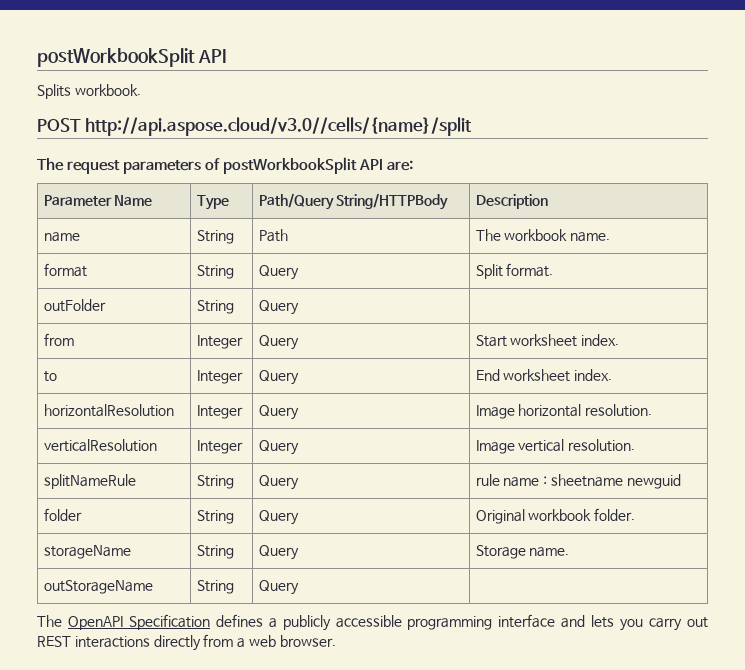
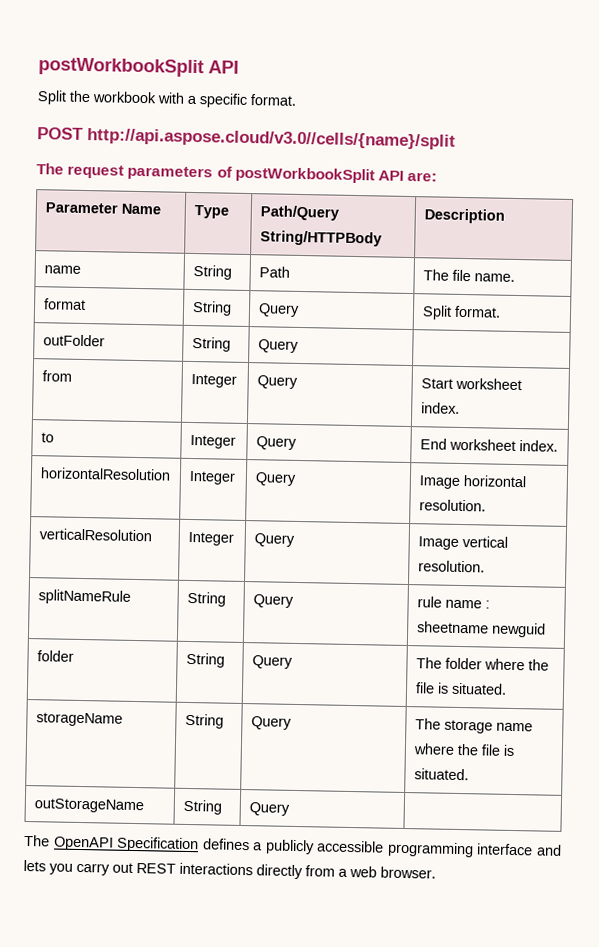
[37,84,141,99] Splits workbook. -> [37,90,297,108] Split the workbook with a specific format.
[504,229,568,241] workbook -> [451,269,471,282] file
[475,508,636,524] [43,545,131,559] [196,545,234,559] [258,545,299,560] [475,545,570,559] Original workbook folder. // storageName | String | Query | Storage name. -> [415,657,549,671] [414,682,507,695] [35,712,123,727] [184,713,224,729] [250,716,292,730] [414,718,533,734] [412,743,515,757] [413,768,469,781] The folder where the file is situated. // storageName | String | Query | The storage name where the file is situated.

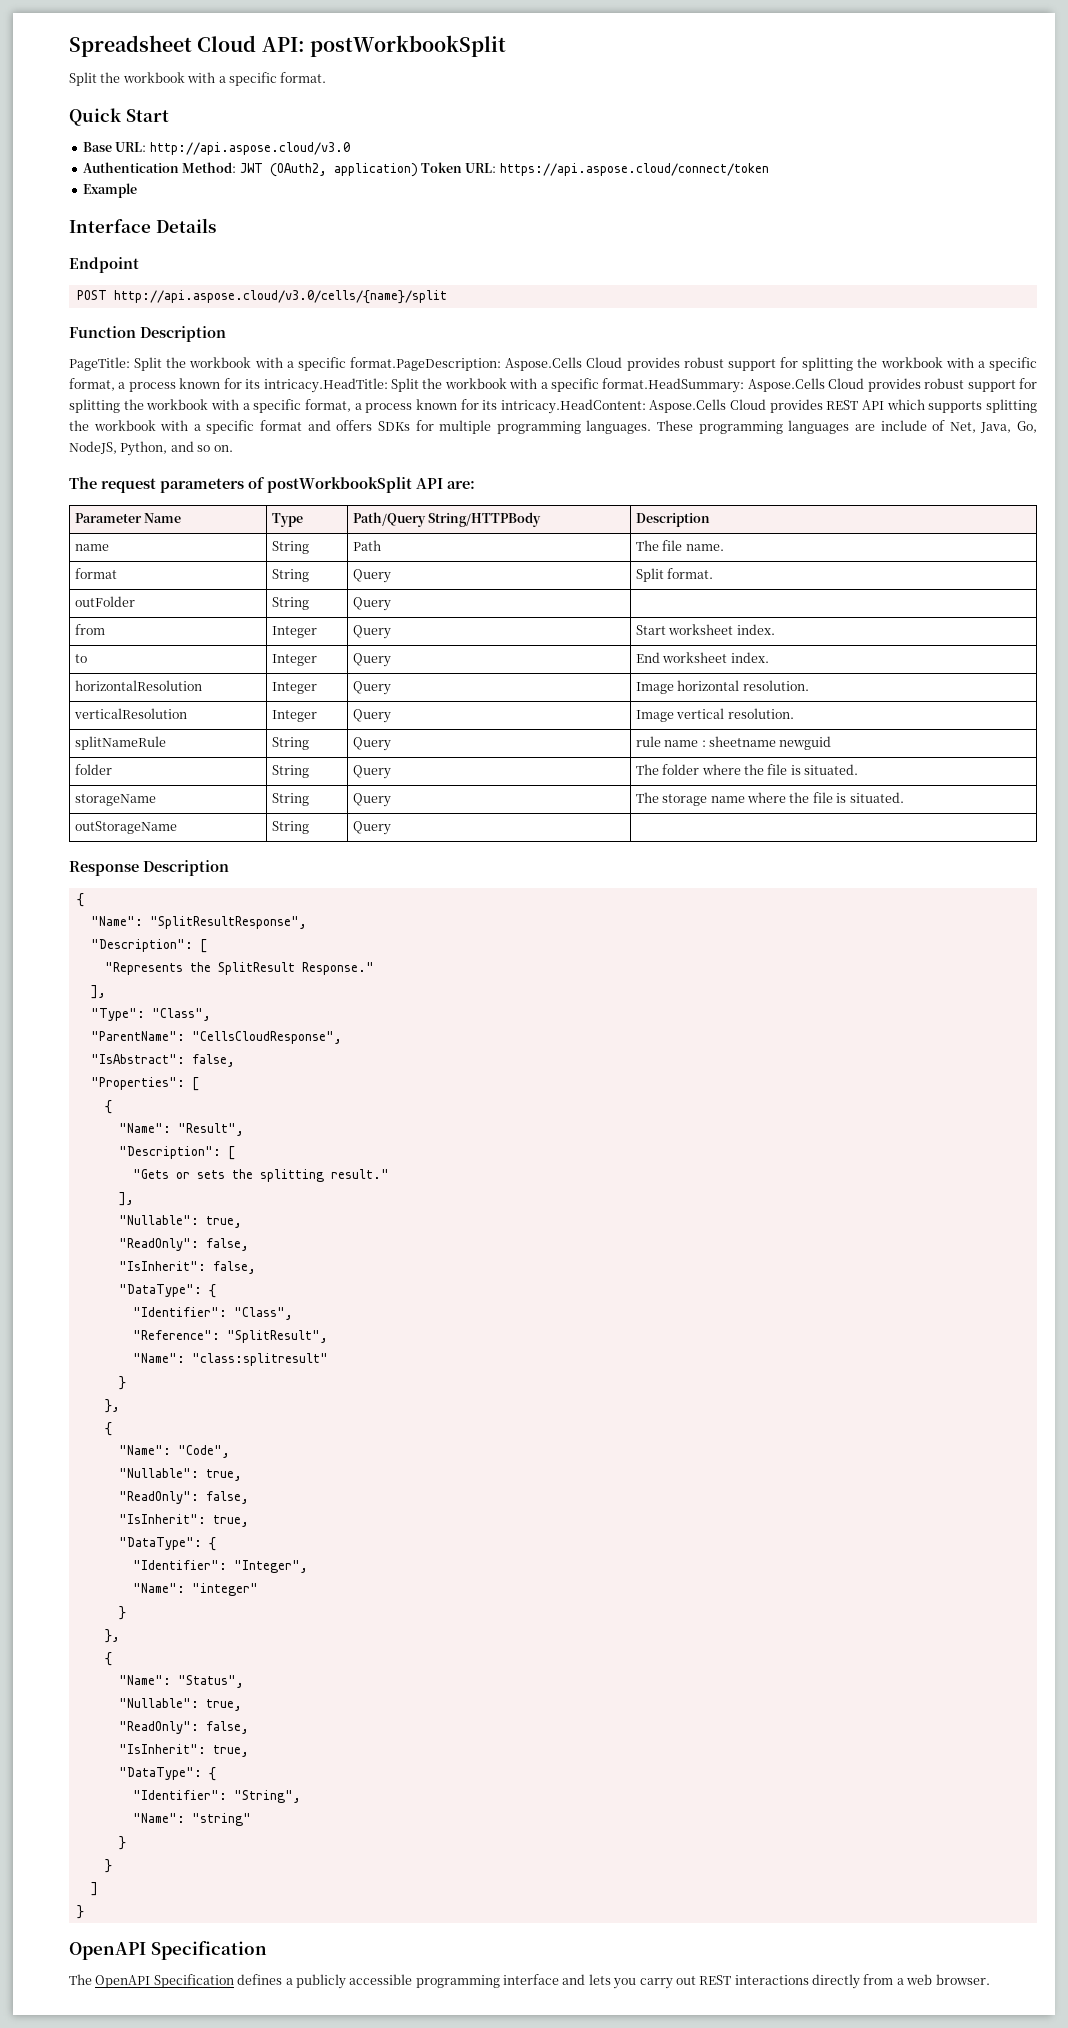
[38,57,239,78] postWorkbookSplit API -> [69,35,506,57] Spreadsheet Cloud API: postWorkbookSplit
[37,127,456,150] POST http://api.aspose.cloud/v3.0//cells/{name}/split -> [69,108,169,126] [82,142,350,155] [82,162,769,177] [82,183,137,198] [69,218,216,233] [69,257,139,273] [76,290,447,304] [69,326,226,342] [69,357,1037,371] [69,378,1038,393] [69,399,1037,414] [69,420,1037,434] [69,441,233,456] Quick Start // Base URL: http://api.aspose.cloud/v3.0 // Authentication Method: JWT (OAuth2, application) Token URL: https://api.aspose.cloud/connect/token // Example // Interface Details // Endpoint // POST http://api.aspose.cloud/v3.0/cells/{name}/split // Function Description // PageTitle: Split the workbook with a specific format.PageDescription: Aspose.Cells Cloud provides robust support for splitting the workbook with a specific format, a process known for its intricacy.HeadTitle: Split the workbook with a specific format.HeadSummary: Aspose.Cells Cloud provides robust support for splitting the workbook with a specific format, a process known for its intricacy.HeadContent: Aspose.Cells Cloud provides REST API which supports splitting the workbook with a specific format and offers SDKs for multiple programming languages. These programming languages are include of Net, Java, Go, NodeJS, Python, and so on.
(290, 809) none -> [69,860,229,876] [76,893,84,907] [90,916,307,929] [90,939,207,953] [104,962,374,975] [90,985,106,999] [90,1008,211,1021] [90,1031,342,1044] [90,1054,235,1067] [90,1077,199,1091] [104,1100,112,1114] [118,1123,244,1136] [118,1146,235,1160] [132,1169,389,1182] [118,1192,134,1206] [118,1215,242,1228] [118,1238,249,1251] [118,1261,256,1274] [118,1284,216,1298] [132,1307,293,1320] [132,1330,328,1343] [132,1353,328,1366] [118,1376,126,1390] [104,1399,120,1413] [104,1422,112,1436] [118,1445,230,1458] [118,1468,242,1481] [118,1491,249,1504] [118,1514,249,1527] [118,1537,216,1551] [132,1560,308,1573] [132,1583,258,1596] [118,1606,126,1620] [104,1629,120,1643] [104,1652,112,1666] [118,1675,244,1688] [118,1698,242,1711] [118,1721,249,1734] [118,1744,249,1757] [118,1767,216,1781] [132,1790,301,1803] [132,1813,251,1826] [118,1836,126,1850] [104,1859,112,1873] [90,1882,98,1896] [76,1905,84,1919] [69,1941,267,1960] // Response Description // { // "Name": "SplitResultResponse", // "Description": [ // "Represents the SplitResult Response." // ], // "Type": "Class", // "ParentName": "CellsCloudResponse", // "IsAbstract": false, // "Properties": [ // { // "Name": "Result", // "Description": [ // "Gets or sets the splitting result." // ], // "Nullable": true, // "ReadOnly": false, // "IsInherit": false, // "DataType": { // "Identifier": "Class", // "Reference": "SplitResult", // "Name": "class:splitresult" // } // }, // { // "Name": "Code", // "Nullable": true, // "ReadOnly": false, // "IsInherit": true, // "DataType": { // "Identifier": "Integer", // "Name": "integer" // } // }, // { // "Name": "Status", // "Nullable": true, // "ReadOnly": false, // "IsInherit": true, // "DataType": { // "Identifier": "String", // "Name": "string" // } // } // ] // } // OpenAPI Specification

